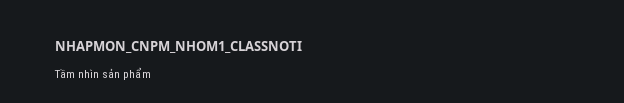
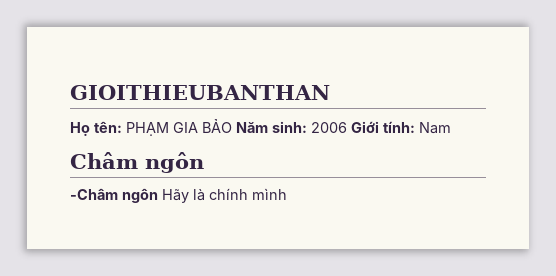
[55,41,302,53] [54,67,152,80] NHAPMON_CNPM_NHOM1_CLASSNOTI // Tầm nhìn sản phẩm -> [70,85,330,100] [70,119,451,136] [70,152,204,173] [70,188,287,203] GIOITHIEUBANTHAN // Họ tên: PHẠM GIA BẢO Năm sinh: 2006 Giới tính: Nam // Châm ngôn // -Châm ngôn Hãy là chính mình

